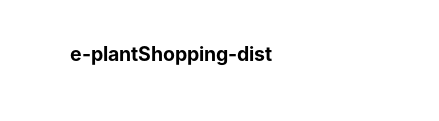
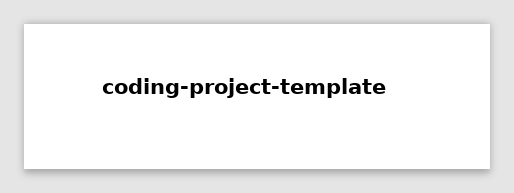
[70,46,272,66] e-plantShopping-dist -> [102,78,386,98] coding-project-template

